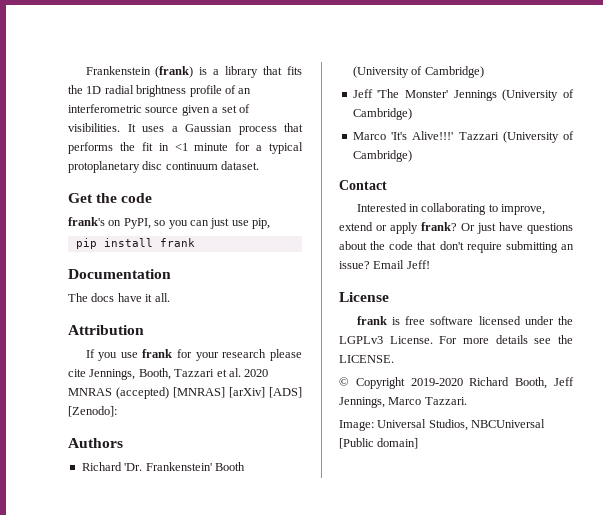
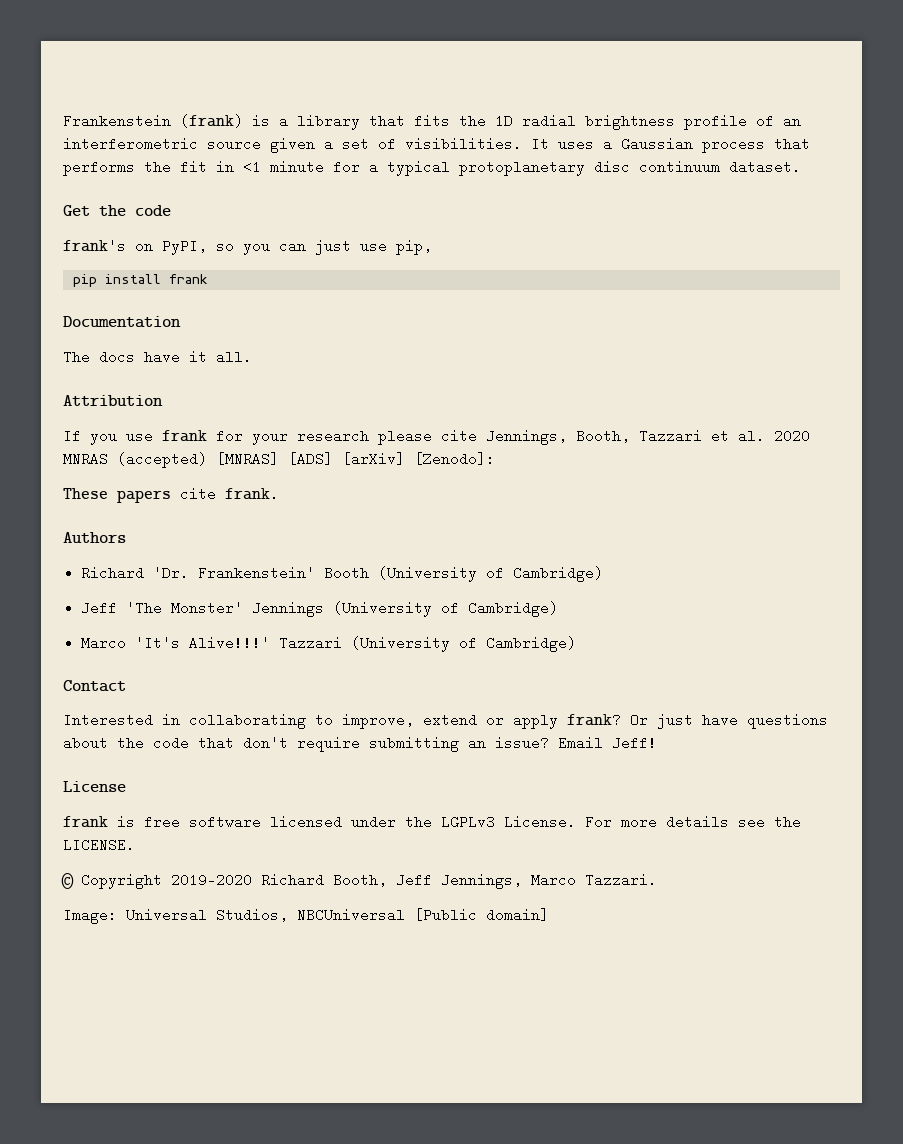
[229,387,302,398] [arXiv] [ADS] -> [288,452,405,466] [ADS] [arXiv]
(117, 411) none -> [63,487,279,503] // These papers cite frank.

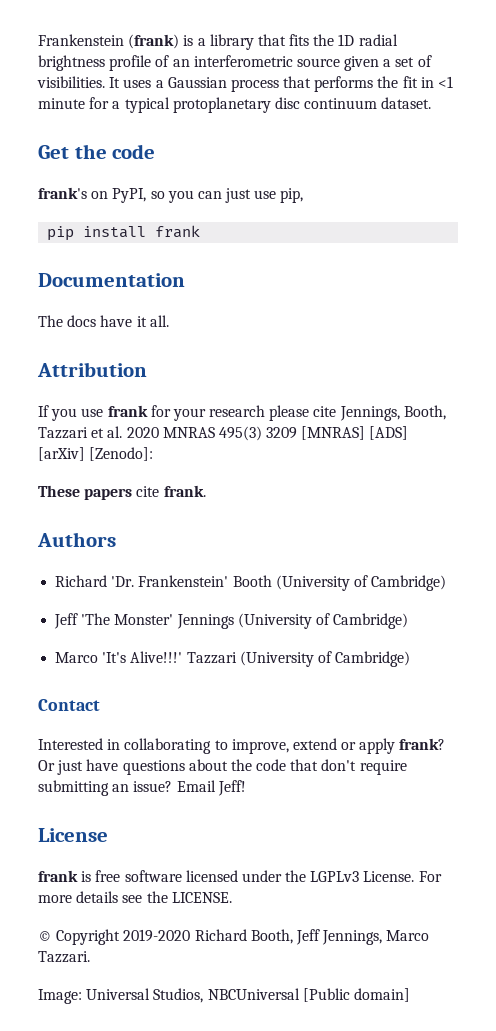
[117,452,207,468] (accepted) -> [218,426,298,441] 495(3) 3209

